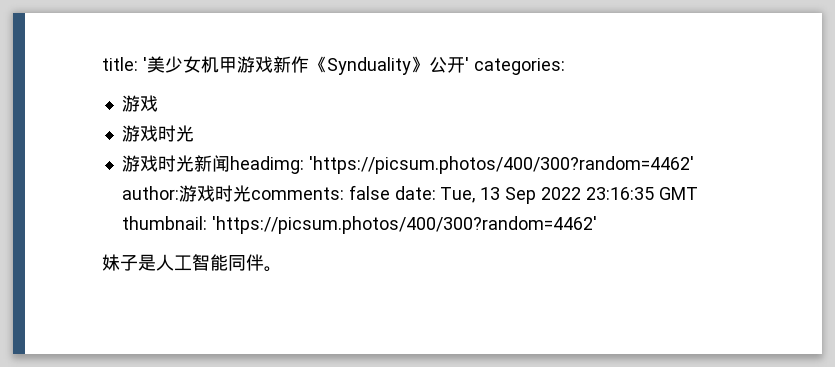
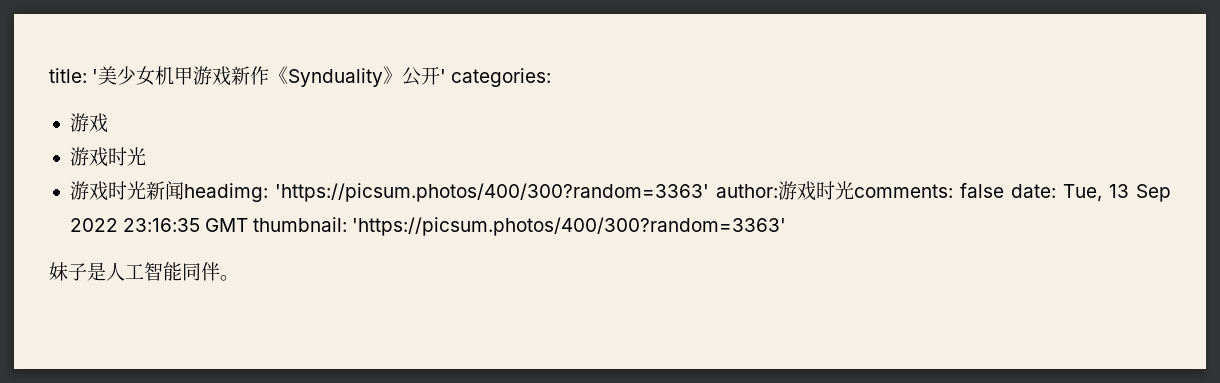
[308,156,694,174] 'https://picsum.photos/400/300?random=4462' -> [274,183,709,202] 'https://picsum.photos/400/300?random=3363'
[211,216,597,234] 'https://picsum.photos/400/300?random=4462' -> [352,217,787,236] 'https://picsum.photos/400/300?random=3363'

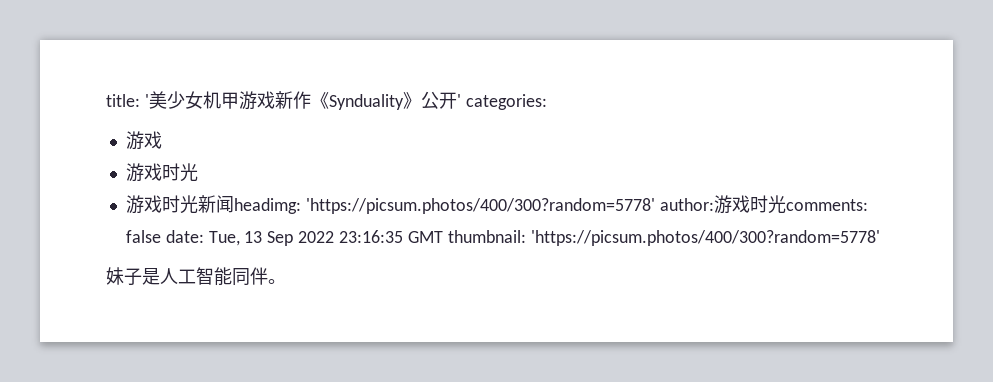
[274,183,709,202] 'https://picsum.photos/400/300?random=3363' -> [305,198,655,214] 'https://picsum.photos/400/300?random=5778'
[352,217,787,236] 'https://picsum.photos/400/300?random=3363' -> [530,230,880,246] 'https://picsum.photos/400/300?random=5778'

